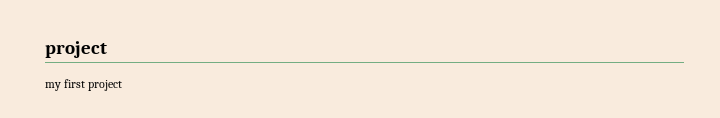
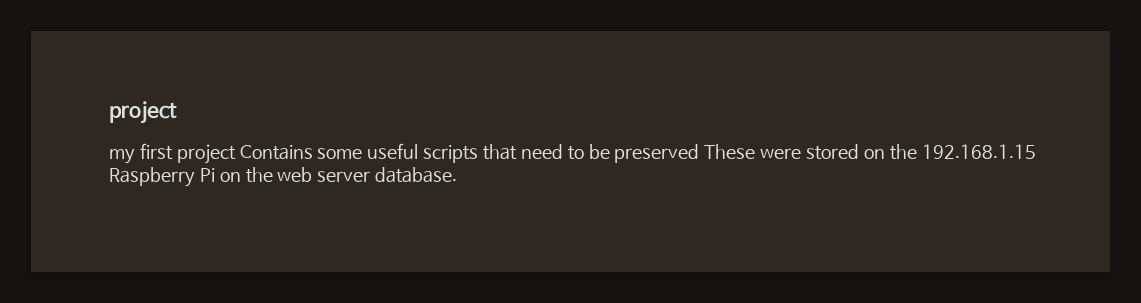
(123, 85) none -> [239,143,1036,163] [109,167,458,187] Contains some useful scripts that need to be preserved These were stored on the 192.168.1.15 Raspberry Pi on the web server database.

